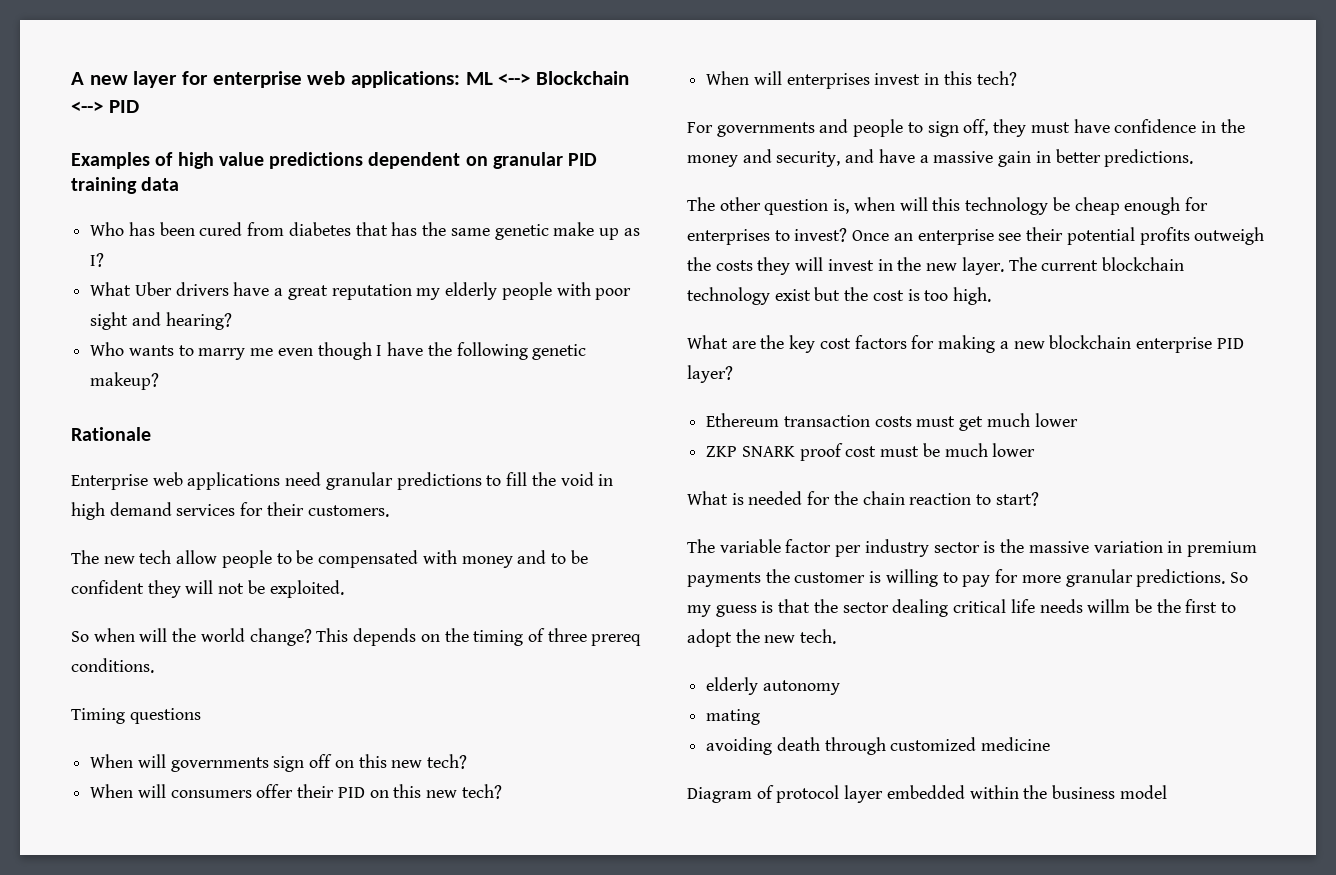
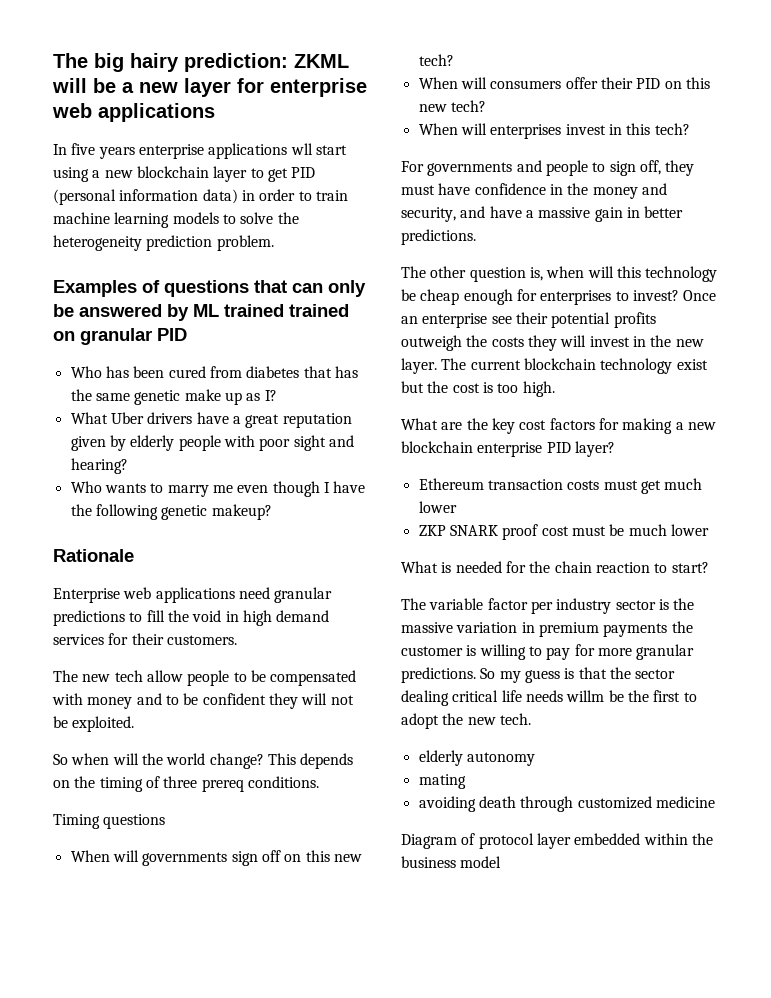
[71,72,84,85] A -> [53,53,349,72] [52,78,134,93] The big hairy prediction: ZKML will be a
[351,71,630,88] [71,100,139,113] [71,152,461,169] applications: ML <--> Blockchain <--> PID // Examples of high value predictions dependent -> [98,103,215,122] [53,143,347,159] [53,166,316,182] [53,189,348,205] [53,212,299,228] [53,235,274,251] [53,280,366,297] [53,304,349,321] applications // In five years enterprise applications wll start using a new blockchain layer to get PID (personal information data) in order to train machine learning models to solve the heterogeneity prediction problem. // Examples of questions that can only be answered by ML trained trained
[71,177,180,194] training data -> (187, 334) none
[416,288,441,300] my -> [70,435,126,451] given by

